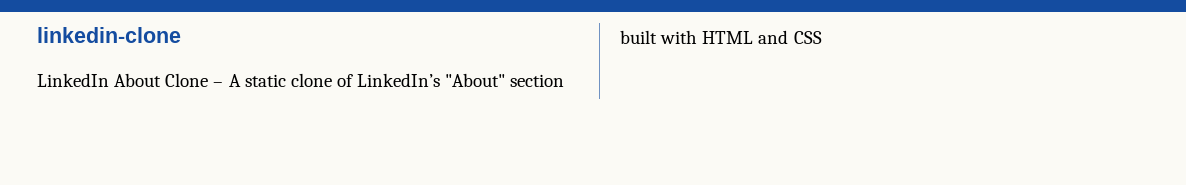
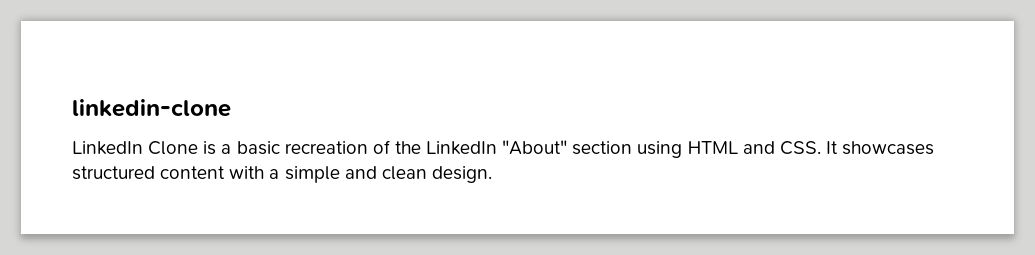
[114,73,565,87] [620,30,822,44] About Clone – A static clone of LinkedIn’s "About" section built with HTML and CSS -> [148,140,935,158] [72,166,492,183] Clone is a basic recreation of the LinkedIn "About" section using HTML and CSS. It showcases structured content with a simple and clean design.

